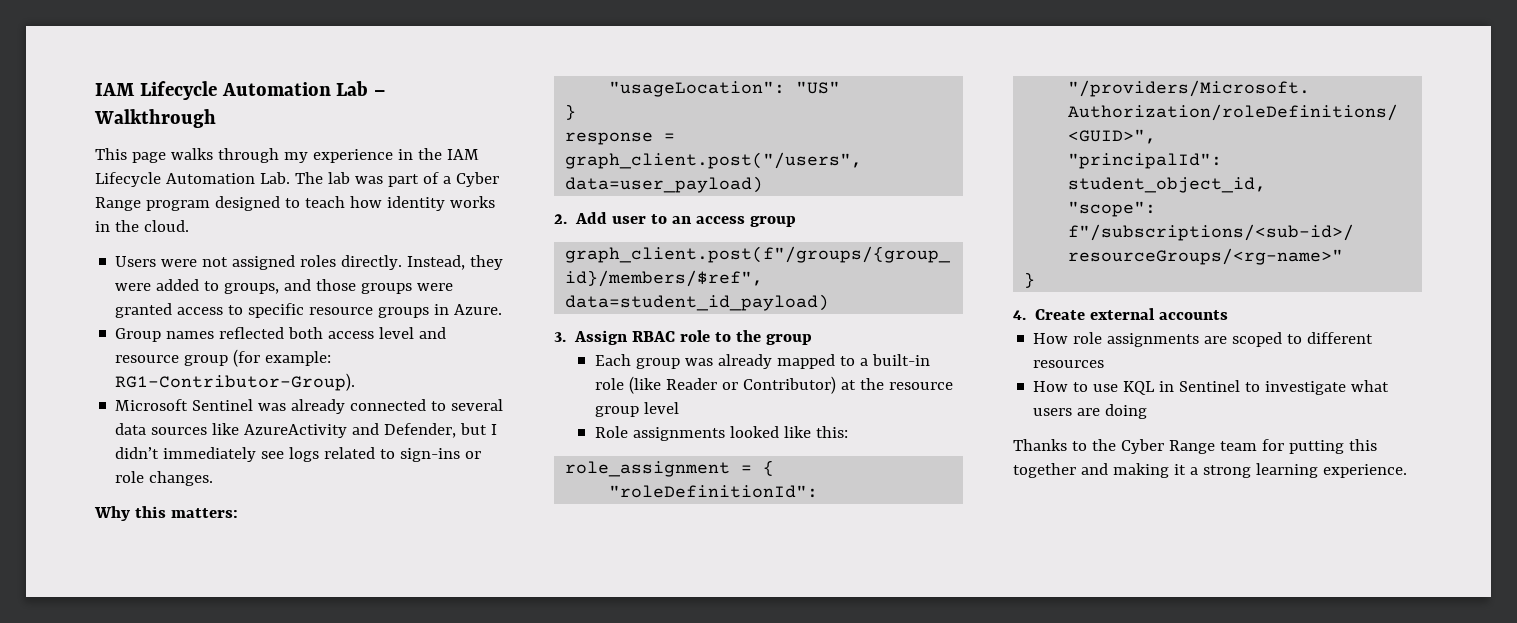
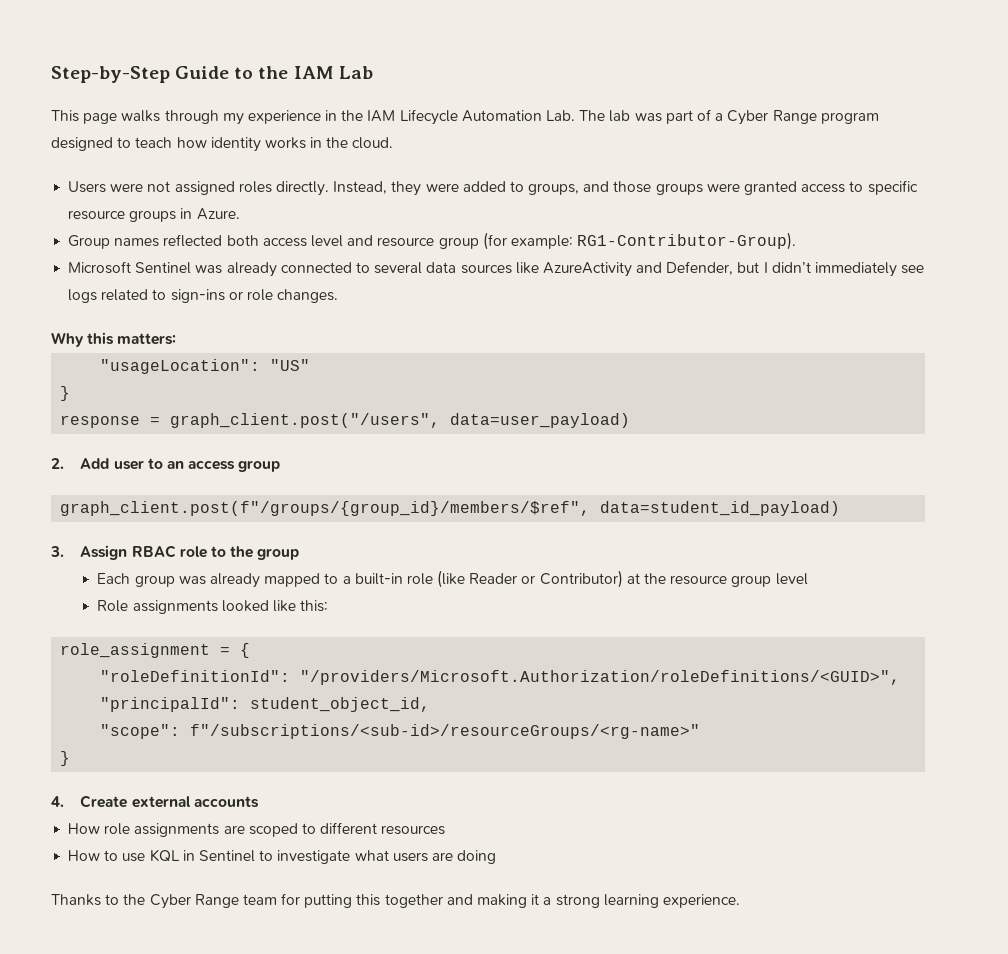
[95,81,331,100] IAM Lifecycle Automation -> [51,66,334,83] Step-by-Step Guide to the IAM
[374,90,386,96] [94,109,216,128] – Walkthrough -> (373, 72) none

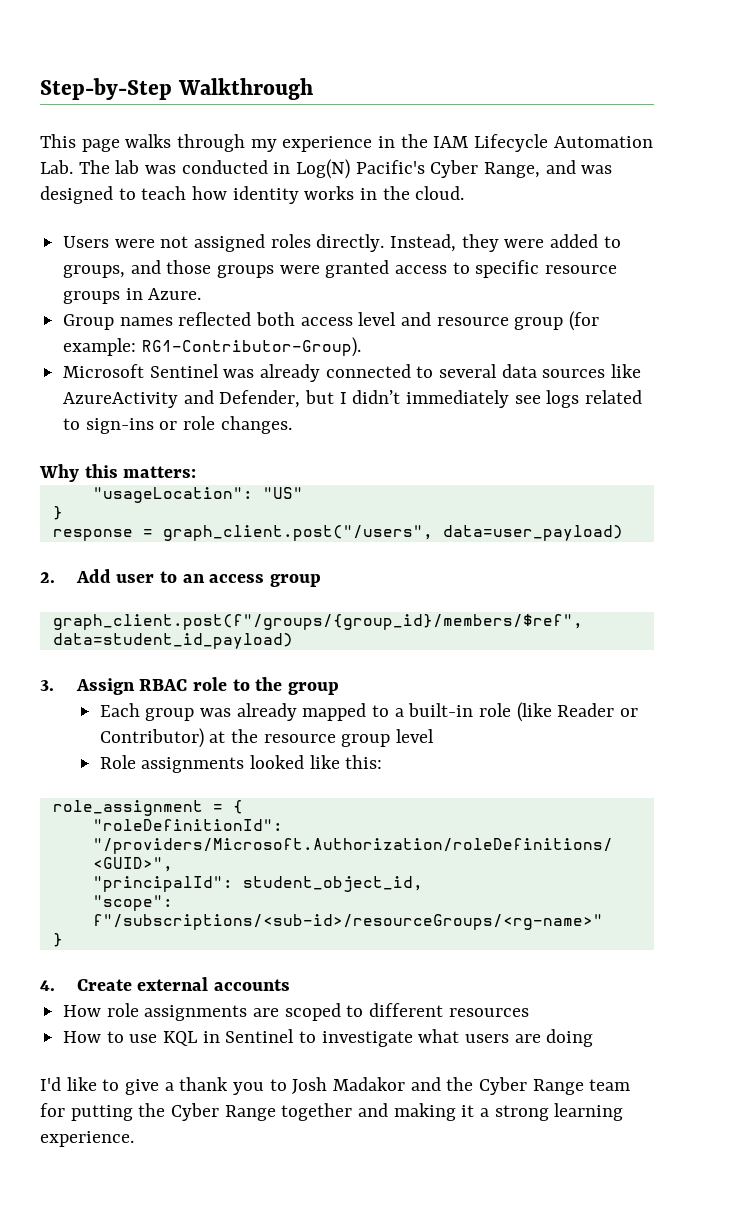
[175,66,373,79] Guide to the IAM Lab -> [177,78,313,100] Walkthrough
[665,109,879,125] part of a Cyber Range program -> [181,159,613,179] conducted in Log(N) Pacific's Cyber Range, and was
[51,894,120,906] Thanks to -> [40,1077,441,1095] I'd like to give a thank you to Josh Madakor and
[356,894,381,906] this -> [138,1103,276,1121] the Cyber Range

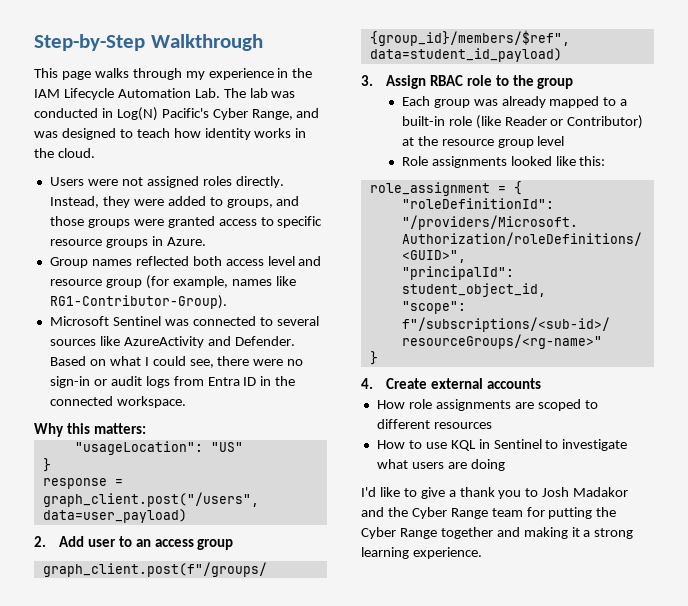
[63,338,137,356] example: -> [172,276,296,288] example, names like
[260,364,321,382] already -> (189, 322) none
[501,364,537,378] data -> (319, 321) none
[219,390,643,408] [63,416,292,434] Defender, but I didn’t immediately see logs related to sign-ins or role changes. -> [234,336,295,346] [49,356,304,368] [49,376,296,388] [49,396,186,408] Defender. Based on what I could see, there were no sign-in or audit logs from Entra ID in the connected workspace.

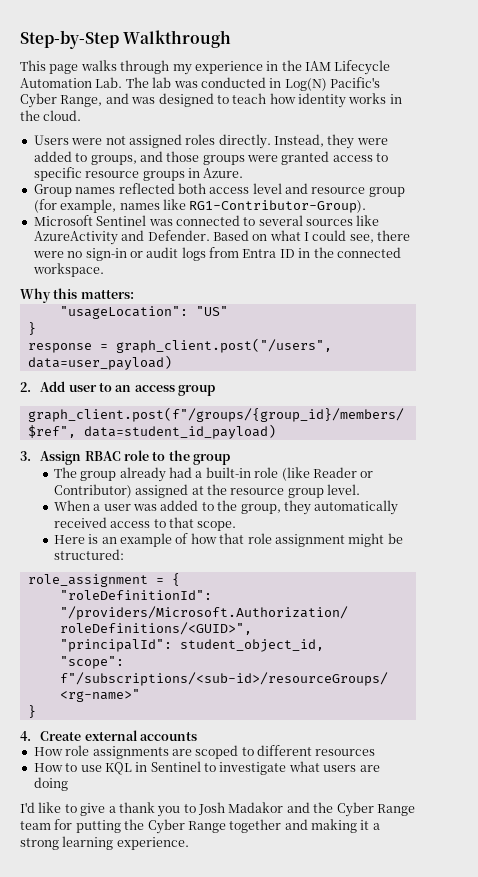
[401,96,617,108] Each group was already mapped to -> [53,467,193,482] The group already had
(644, 122) none -> [135,484,189,498] assigned
[537,136,565,146] [401,156,606,168] level // Role assignments looked like this: -> [327,484,361,495] [53,500,399,515] [53,517,237,531] [53,533,403,547] [53,549,124,560] level. // When a user was added to the group, they automatically received access to that scope. // Here is an example of how that role assignment might be structured:

